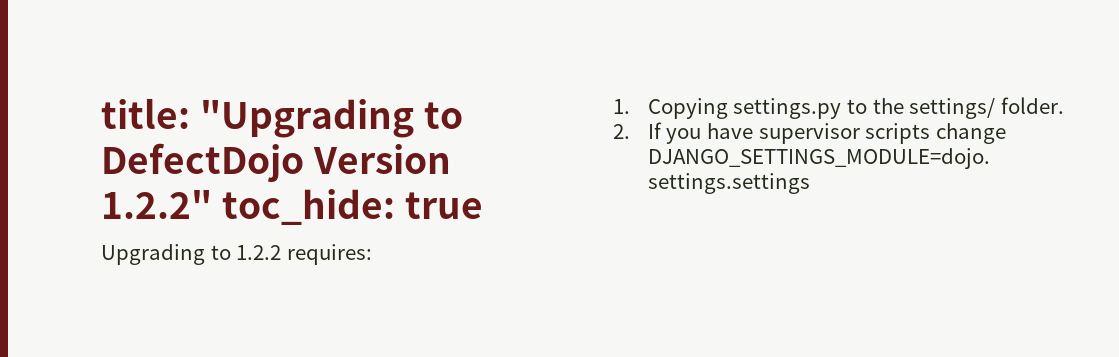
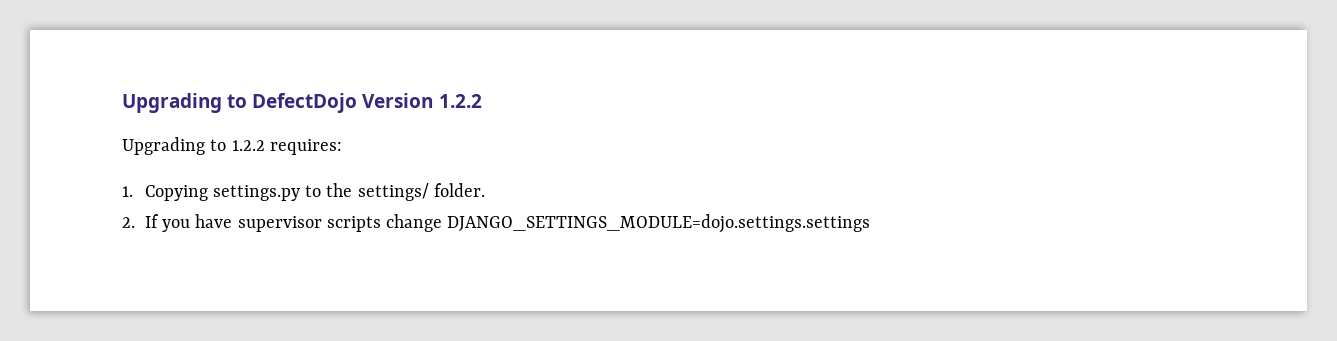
[101,98,414,138] title: "Upgrading -> [122,93,222,113] Upgrading
[101,189,483,225] 1.2.2" toc_hide: true -> [438,94,482,108] 1.2.2

